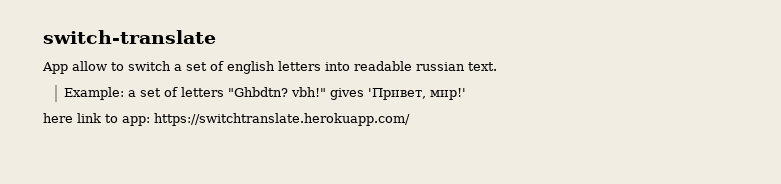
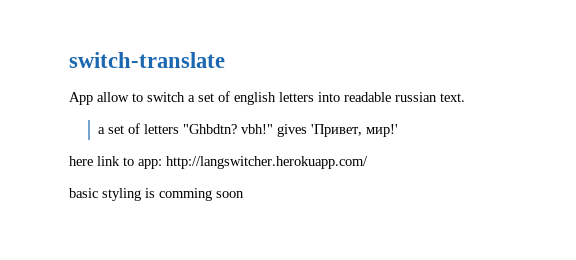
[63,87,124,100] Example: -> (465, 97) none
[154,113,410,126] https://switchtranslate.herokuapp.com/ -> [166,156,368,169] [69,188,244,201] http://langswitcher.herokuapp.com/ // basic styling is comming soon

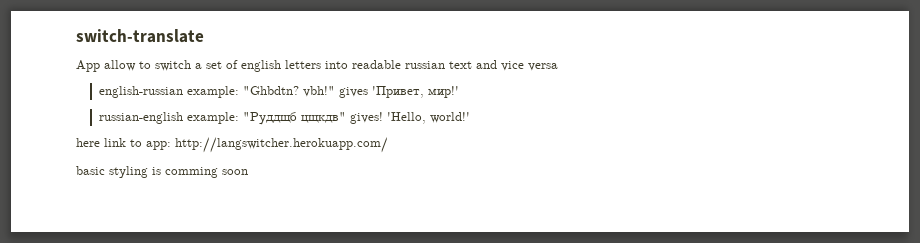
[440,93,465,102] [97,123,179,134] text. // a set of letters -> [449,60,558,71] [99,86,240,98] text and vice versa // english-russian example:
(398, 130) none -> [99,112,471,125] // russian-english example: "Руддщб цщкдв" gives! 'Hello, world!'

